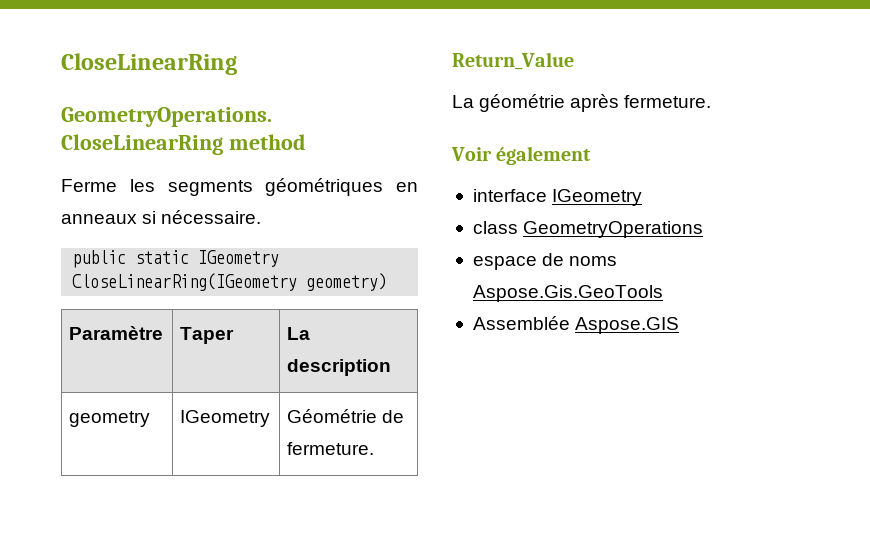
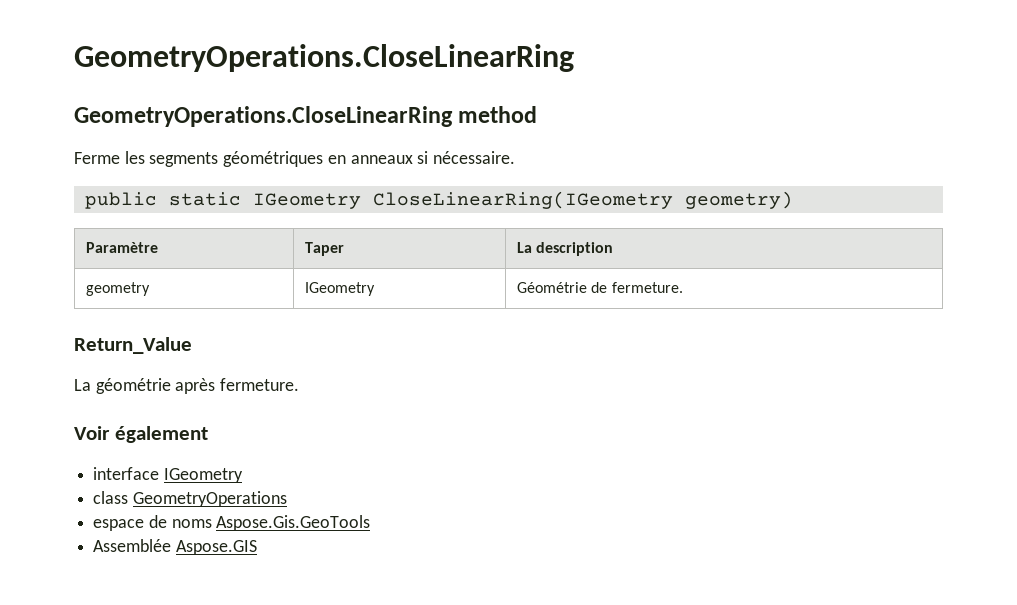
[61,53,237,75] CloseLinearRing -> [74,44,574,72] GeometryOperations.CloseLinearRing

